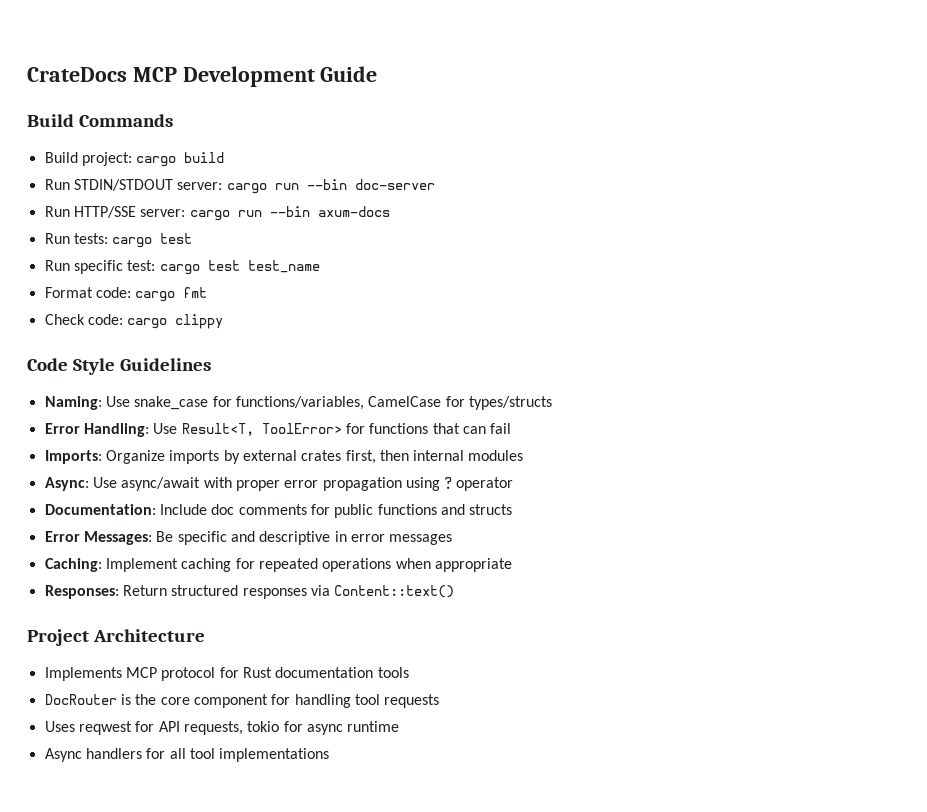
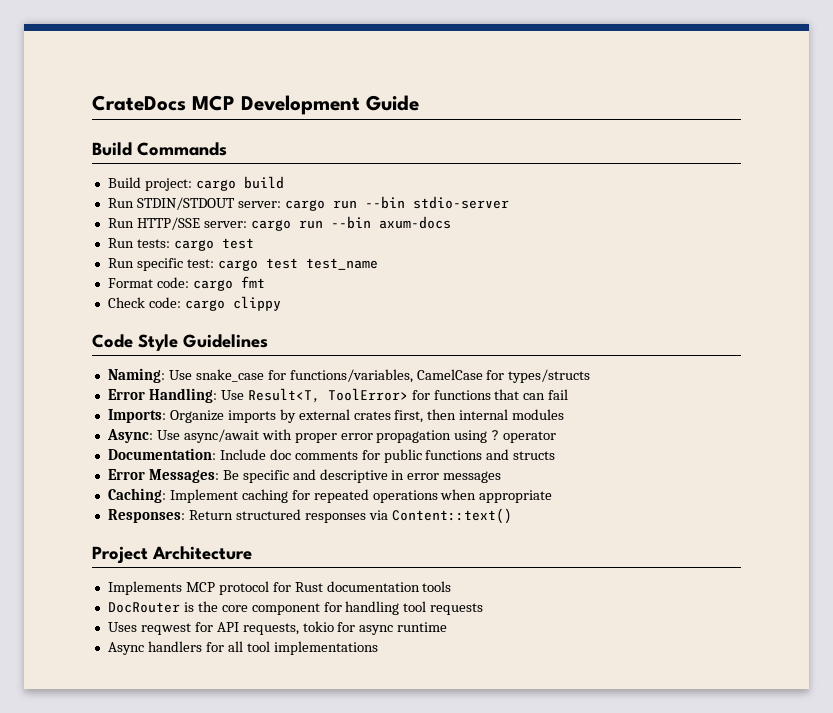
[354,179,435,190] doc-server -> [412,196,509,209] stdio-server

